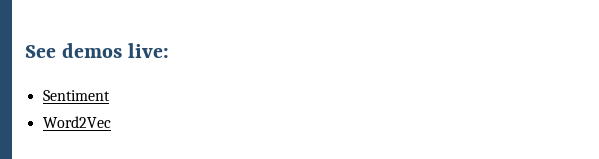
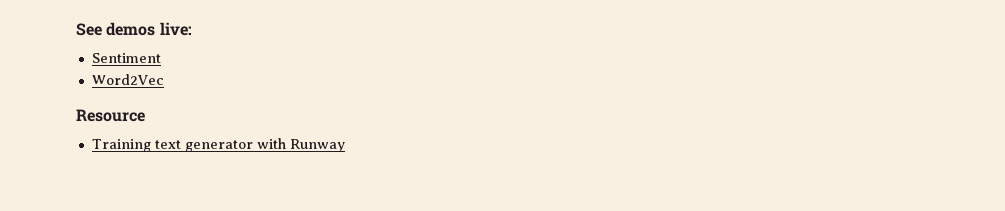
(111, 122) none -> [76,109,145,122] [91,138,345,152] // Resource // Training text generator with Runway

